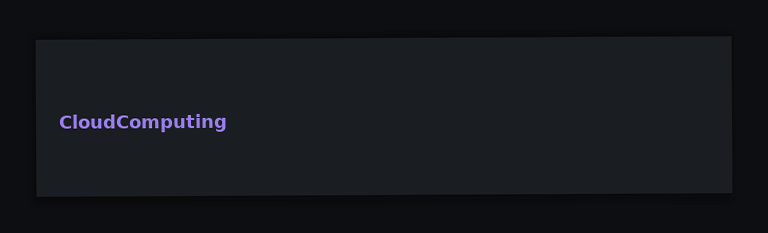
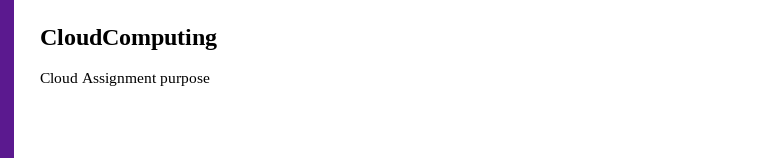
(228, 123) none -> [40,73,211,86] // Cloud Assignment purpose

